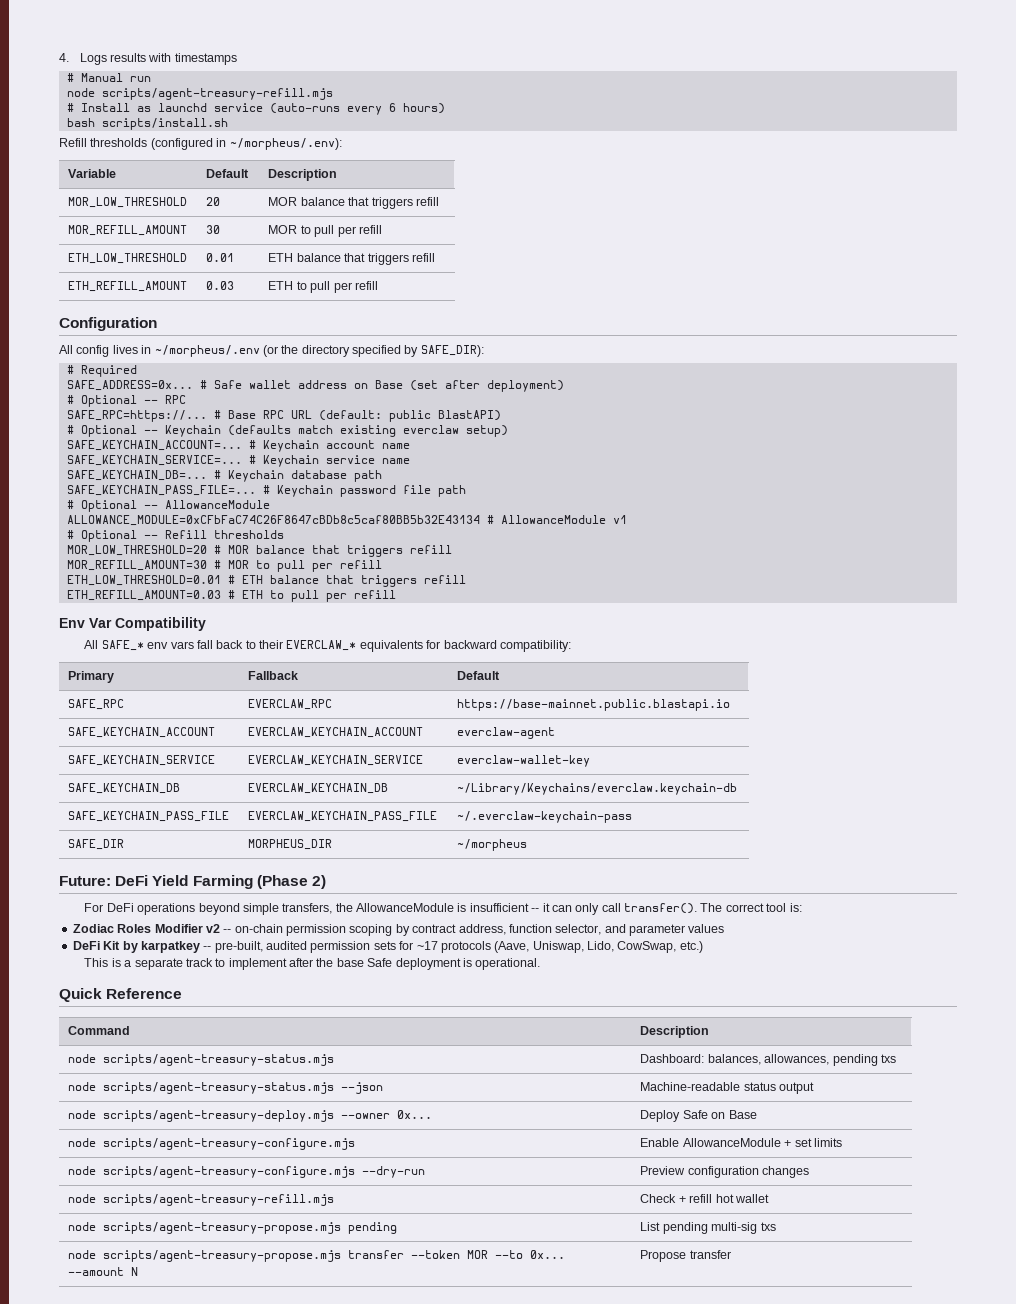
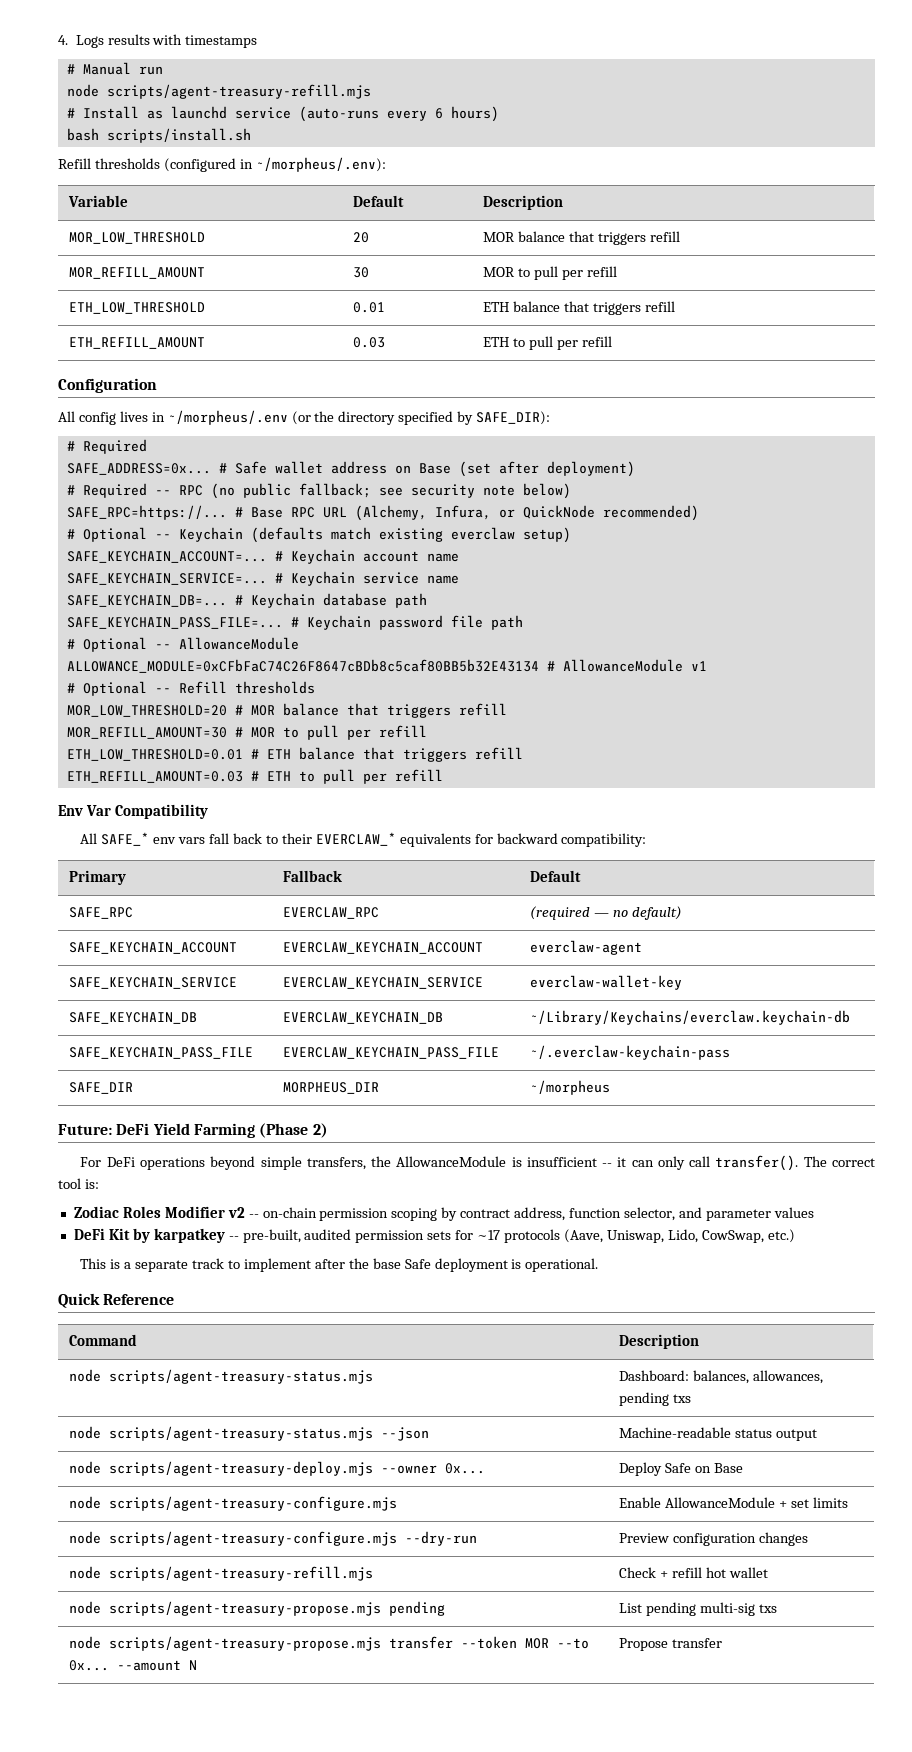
[80,395,137,407] Optional -> [82,483,147,498] Required
(186, 399) none -> [210,483,571,499] (no public fallback; see security note below)
[318,410,501,422] (default: public BlastAPI) -> [354,505,699,521] (Alchemy, Infura, or QuickNode recommended)
[457,699,731,711] https://base-mainnet.public.blastapi.io -> [529,906,682,920] (required — no default)

